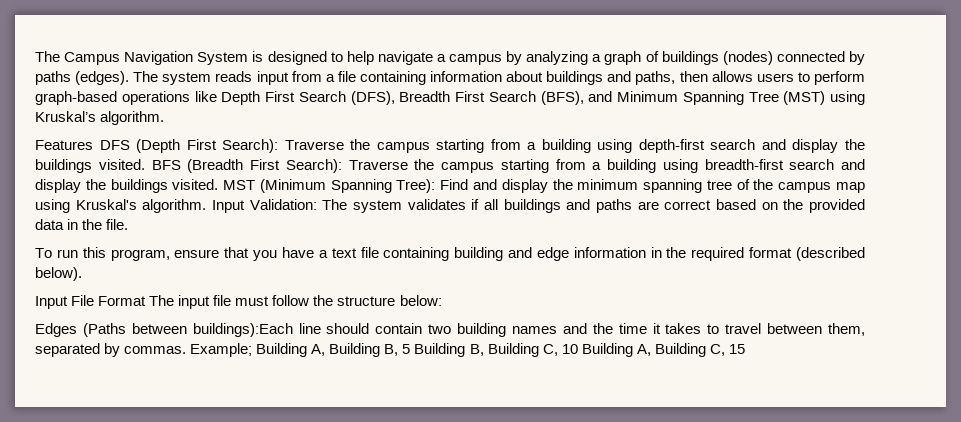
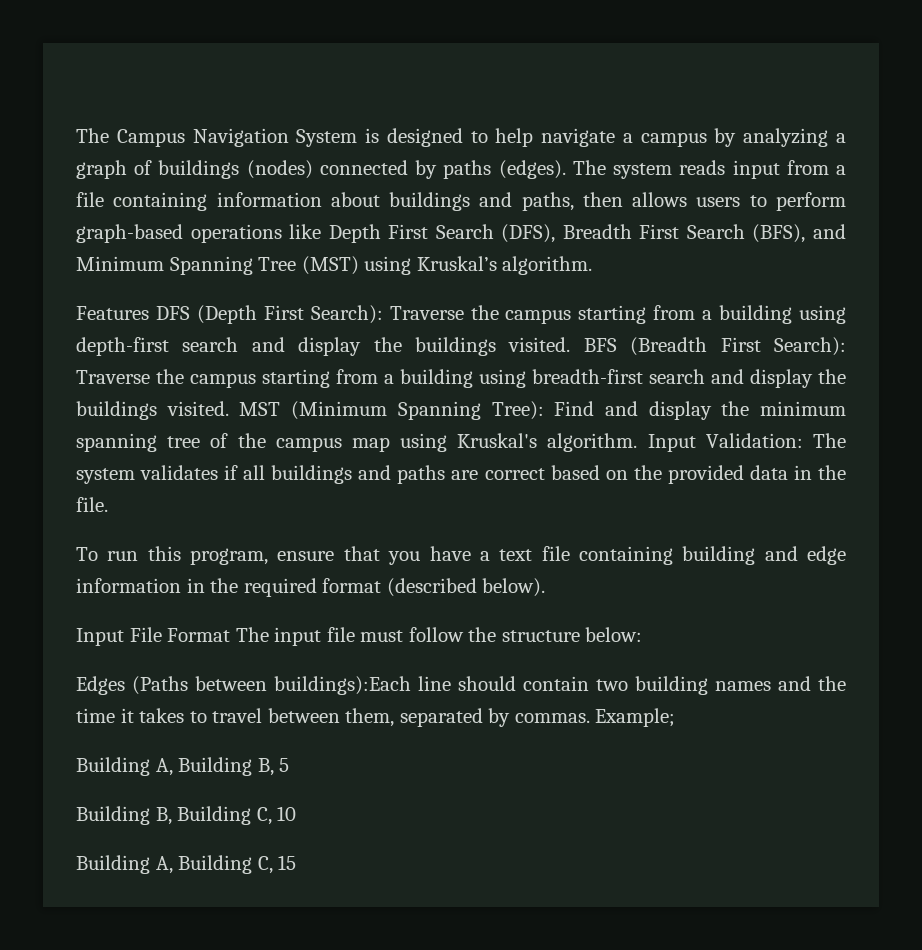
(253, 350) none -> (676, 717) //
(411, 349) none -> (290, 765) //
(578, 349) none -> (297, 813) //

